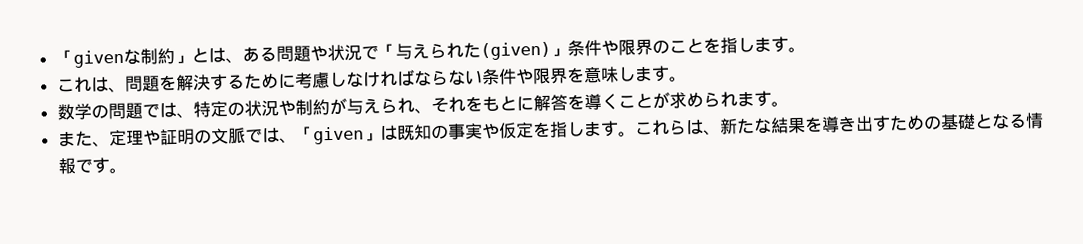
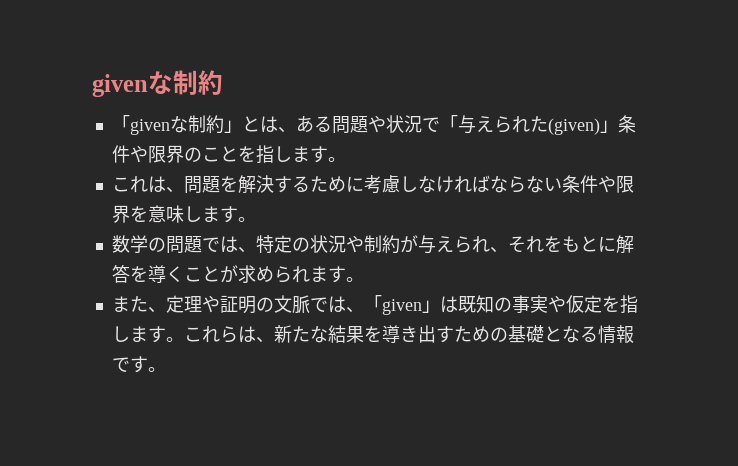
(55, 57) none -> [92,70,223,97] givenな制約 //

